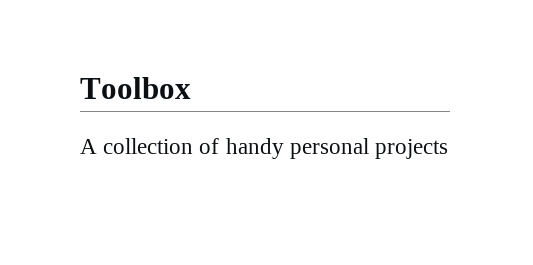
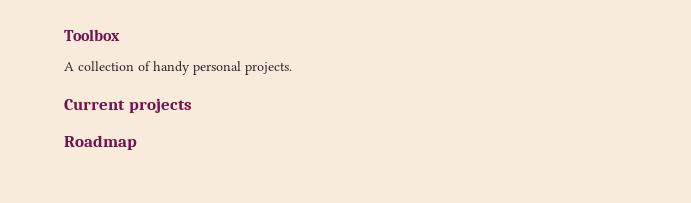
(369, 148) none -> [245,62,292,75] [64,99,125,110] projects. // Current
(449, 149) none -> [64,135,137,150] // Roadmap

